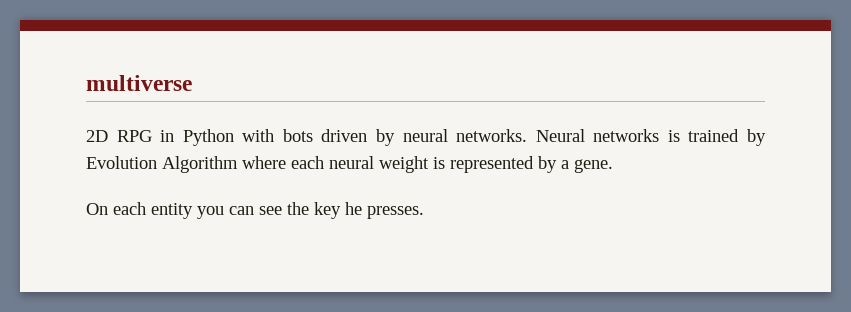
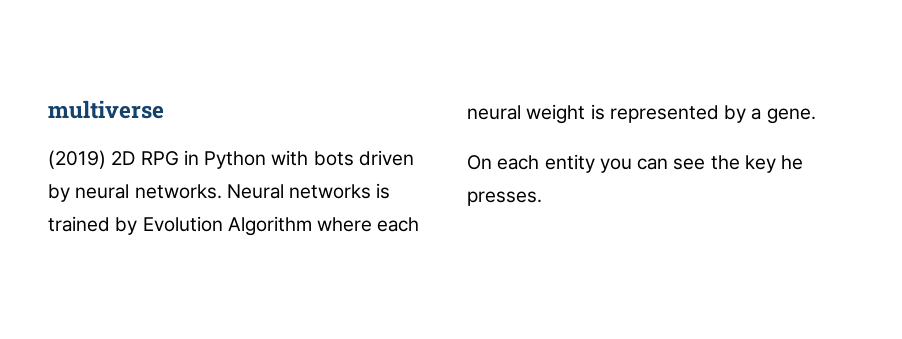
(192, 83) none -> [48,150,106,169] (2019)

